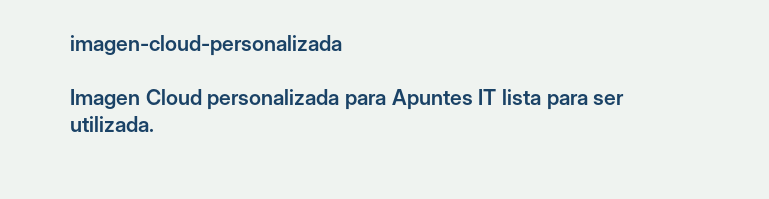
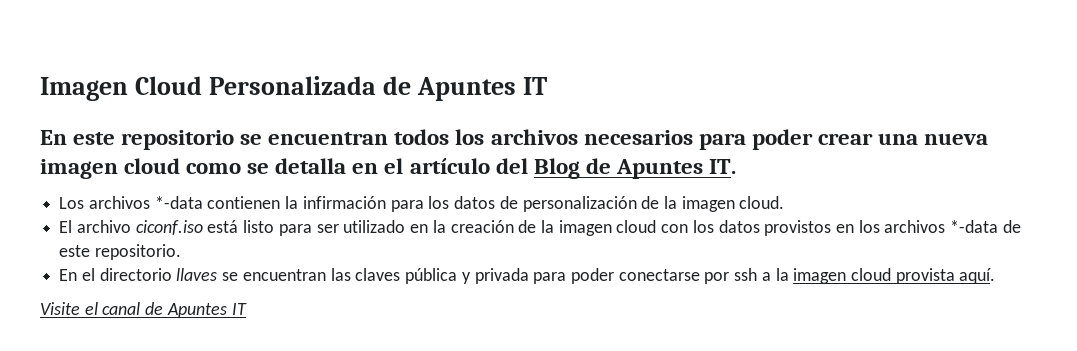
[70,35,342,56] imagen-cloud-personalizada // -> (40, 89) none
[207,89,625,110] [70,116,154,132] personalizada para Apuntes IT lista para ser utilizada. -> [209,76,548,101] [40,129,988,150] [40,158,736,179] [59,196,785,212] [59,220,1021,236] [59,244,181,260] [59,268,996,284] [40,302,247,318] Personalizada de Apuntes IT // En este repositorio se encuentran todos los archivos necesarios para poder crear una nueva imagen cloud como se detalla en el artículo del Blog de Apuntes IT. // Los archivos *-data contienen la infirmación para los datos de personalización de la imagen cloud. // El archivo ciconf.iso está listo para ser utilizado en la creación de la imagen cloud con los datos provistos en los archivos *-data de este repositorio. // En el directorio llaves se encuentran las claves pública y privada para poder conectarse por ssh a la imagen cloud provista aquí. // Visite el canal de Apuntes IT

